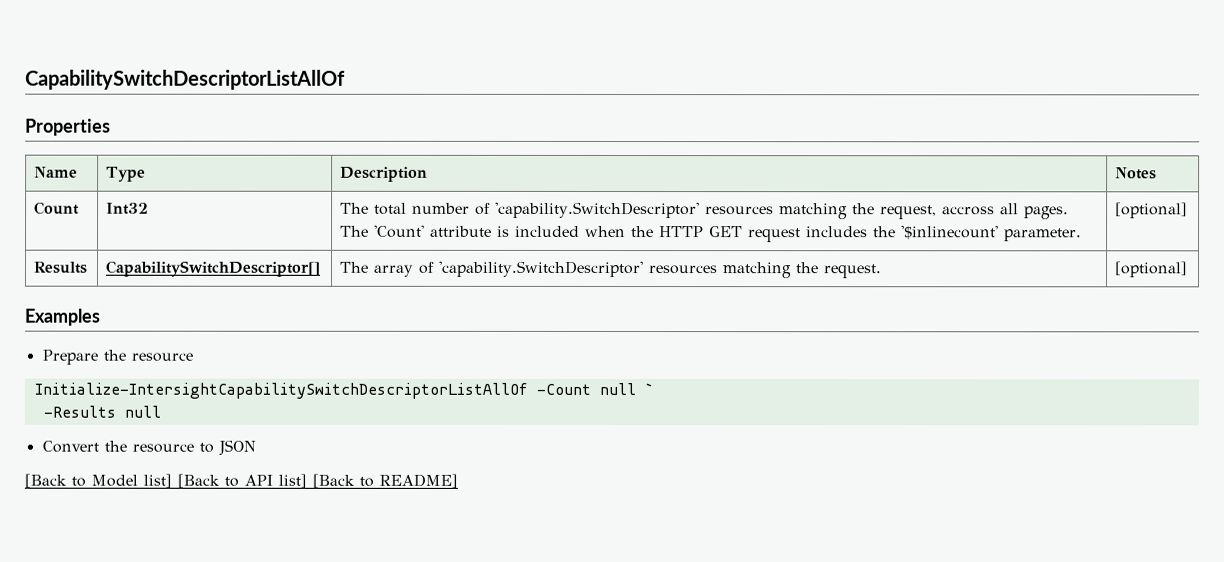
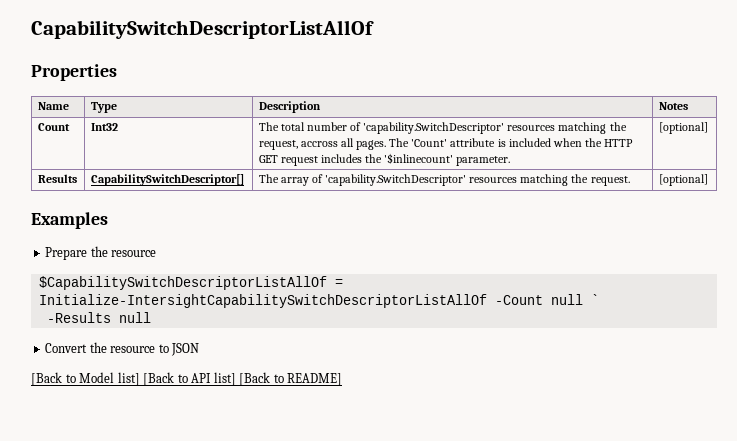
(193, 357) none -> [38,276,343,290] $CapabilitySwitchDescriptorListAllOf =

